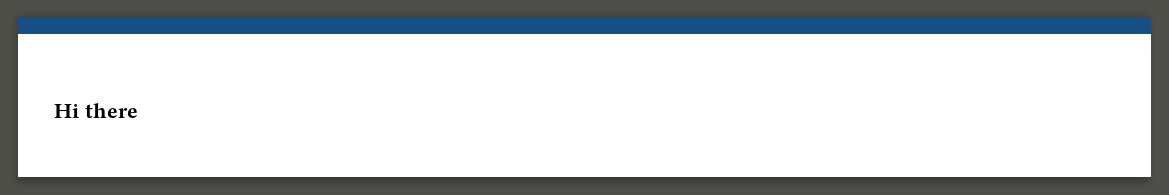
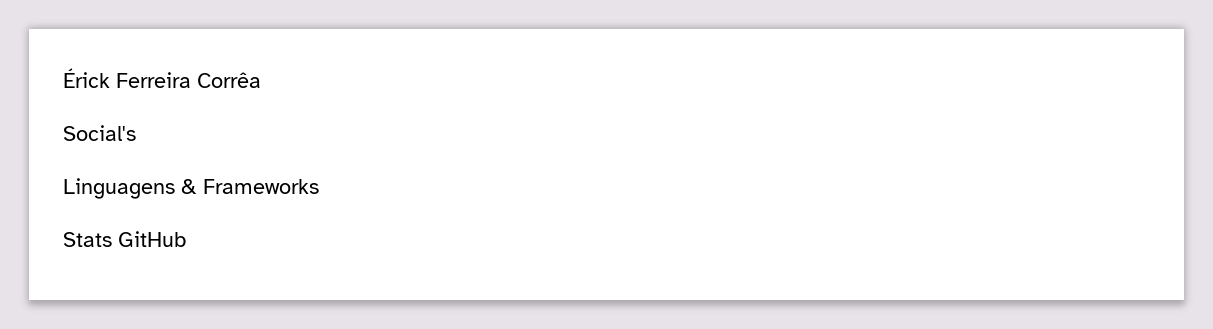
[54,103,138,118] Hi there -> [63,68,261,88] [63,125,136,141] [63,178,319,199] [63,231,186,247] Érick Ferreira Corrêa // Social's // Linguagens & Frameworks // Stats GitHub

